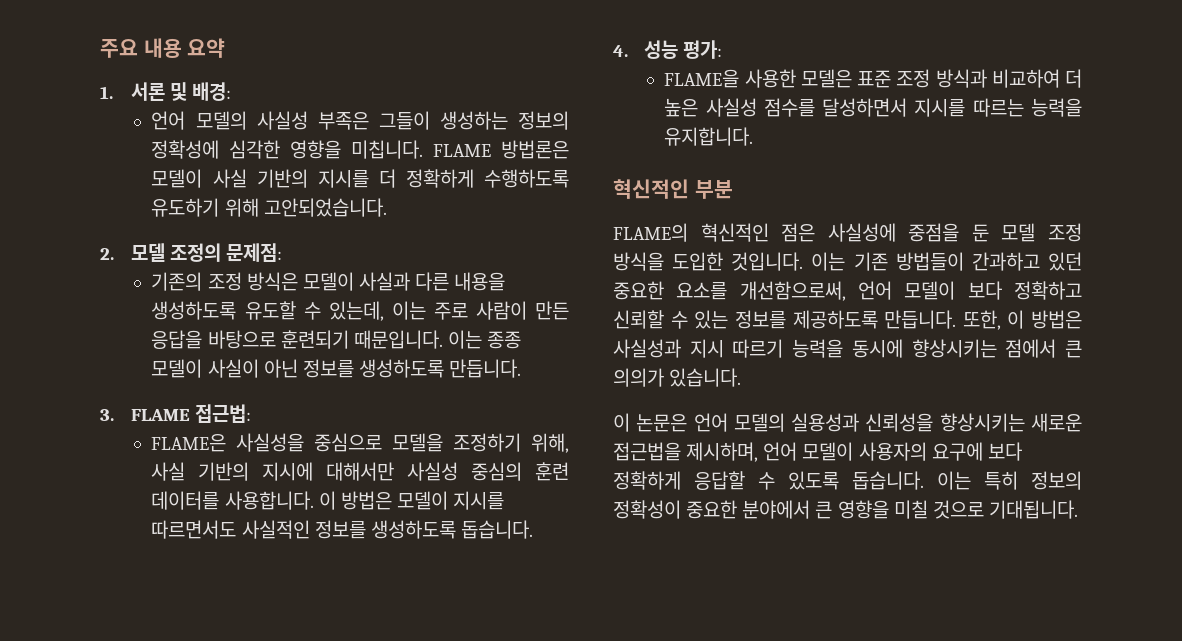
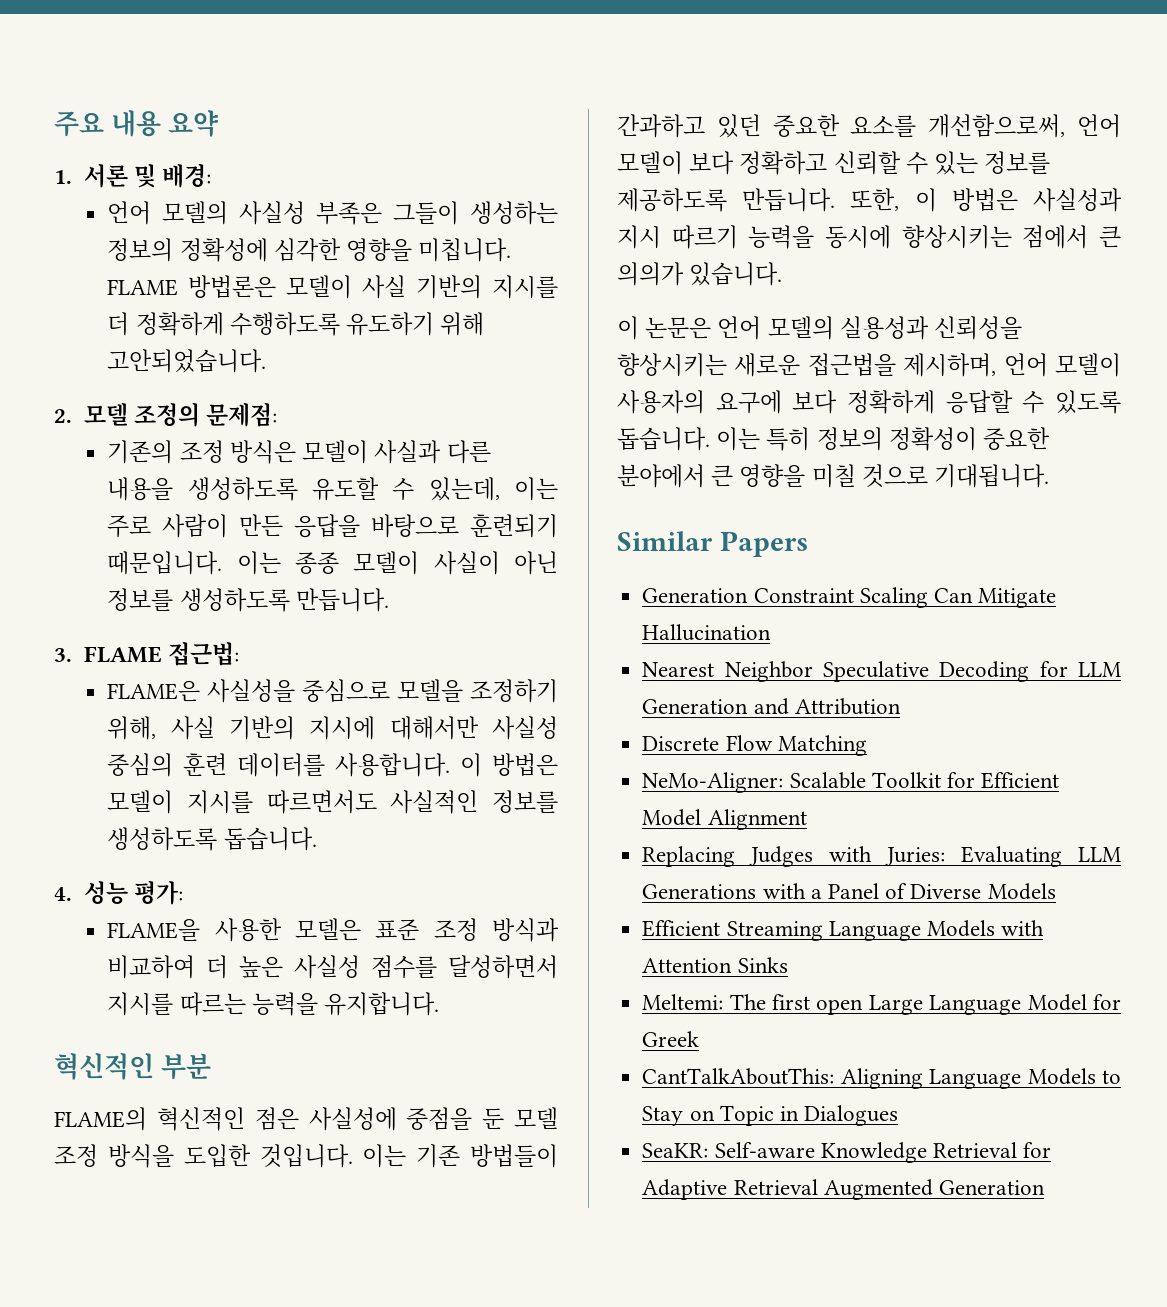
(1078, 509) none -> [617,531,808,557] [642,587,1057,608] [642,624,772,641] [642,661,1121,682] [642,698,901,715] [642,735,867,756] [642,772,1060,793] [642,809,807,830] [642,846,1121,867] [642,883,1056,900] [642,920,1045,941] [642,957,788,973] [642,994,1121,1015] [642,1031,700,1047] [642,1068,1121,1089] [642,1105,899,1126] [642,1142,1052,1163] [642,1179,1045,1200] // Similar Papers // Generation Constraint Scaling Can Mitigate Hallucination // Nearest Neighbor Speculative Decoding for LLM Generation and Attribution // Discrete Flow Matching // NeMo-Aligner: Scalable Toolkit for Efficient Model Alignment // Replacing Judges with Juries: Evaluating LLM Generations with a Panel of Diverse Models // Efficient Streaming Language Models with Attention Sinks // Meltemi: The first open Large Language Model for Greek // CantTalkAboutThis: Aligning Language Models to Stay on Topic in Dialogues // SeaKR: Self-aware Knowledge Retrieval for Adaptive Retrieval Augmented Generation

